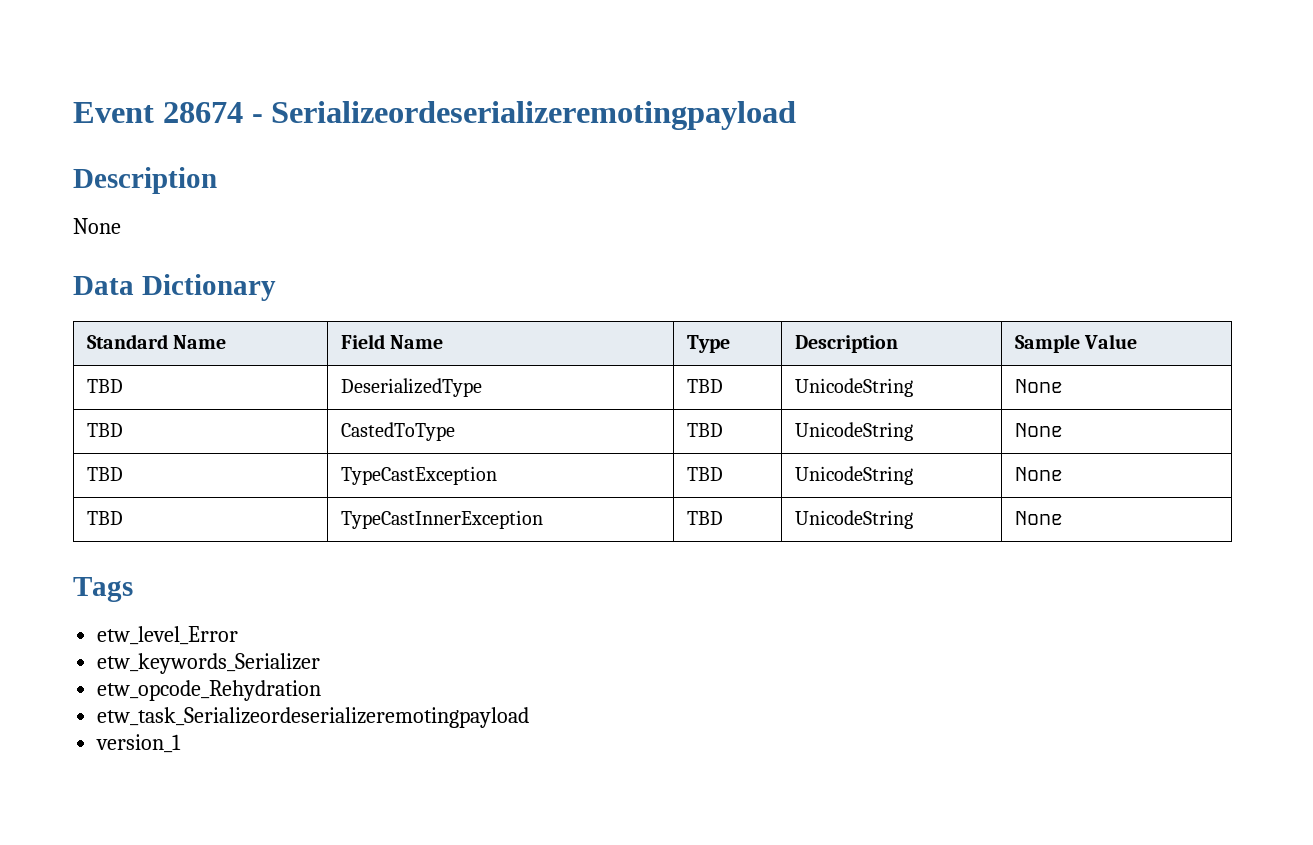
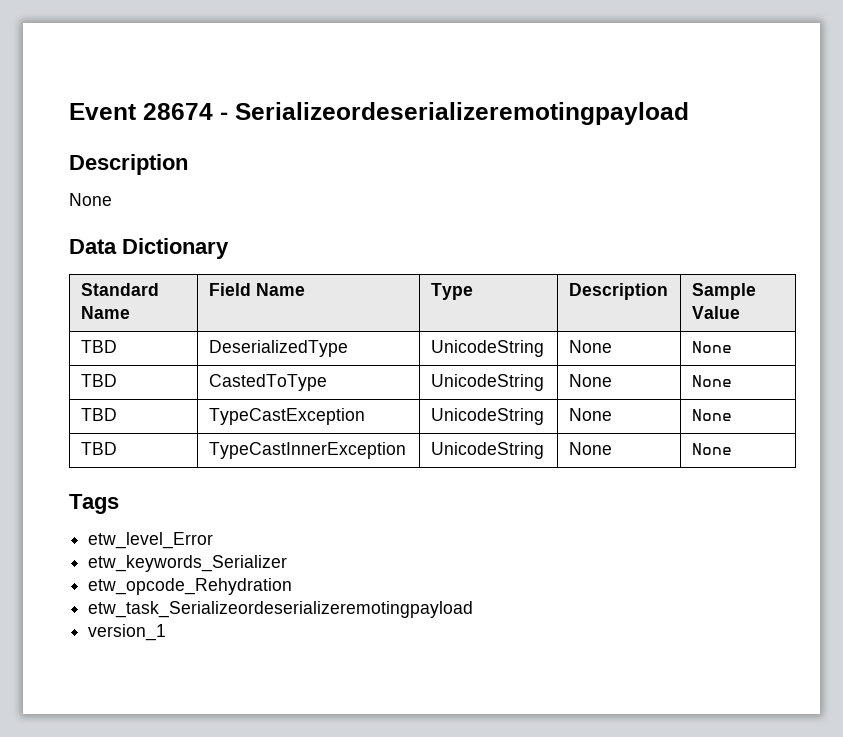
[686,379,723,393] [794,378,913,397] TBD | UnicodeString -> [430,340,544,357] [568,340,612,353] UnicodeString | None
[686,423,723,437] [794,422,913,441] TBD | UnicodeString -> [430,374,544,391] [568,374,612,387] UnicodeString | None
[686,467,723,481] [794,466,913,485] TBD | UnicodeString -> [430,408,544,425] [568,408,612,421] UnicodeString | None
[686,511,723,525] [794,510,913,529] TBD | UnicodeString -> [430,442,544,459] [568,442,612,455] UnicodeString | None

